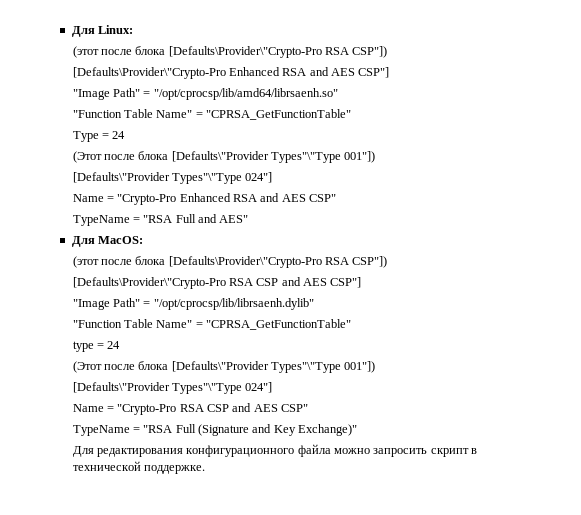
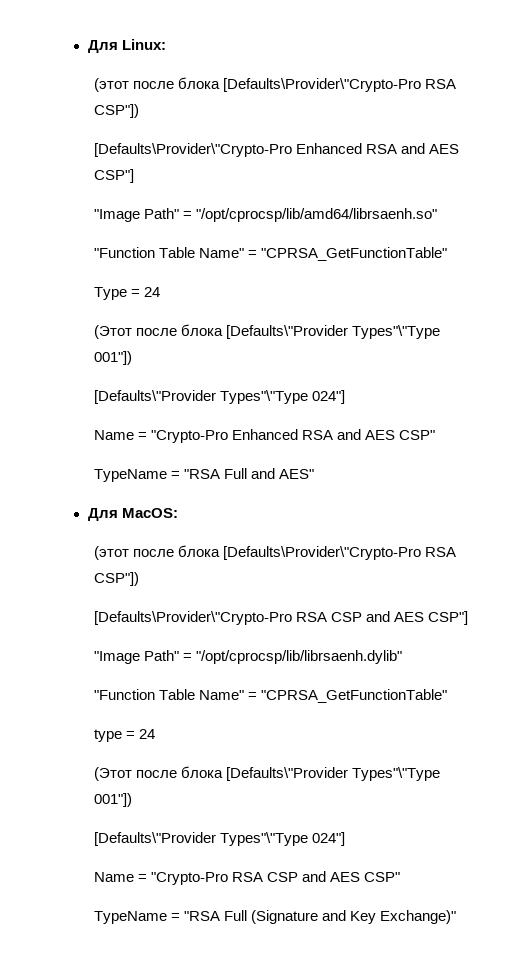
[72,444,478,457] [72,461,205,474] // Для редактирования конфигурационного файла можно запросить скрипт в технической поддержке. -> (457, 917) none

